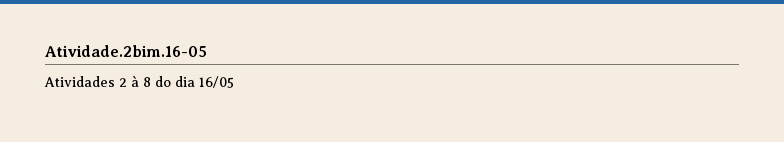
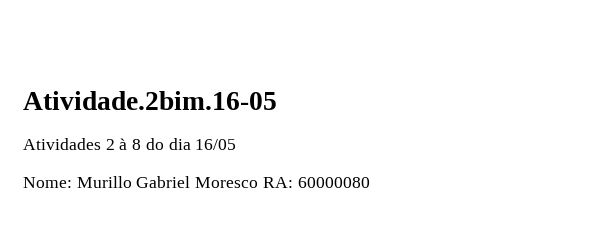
(234, 82) none -> [23,176,370,188] // Nome: Murillo Gabriel Moresco RA: 60000080

